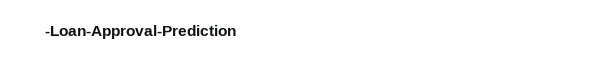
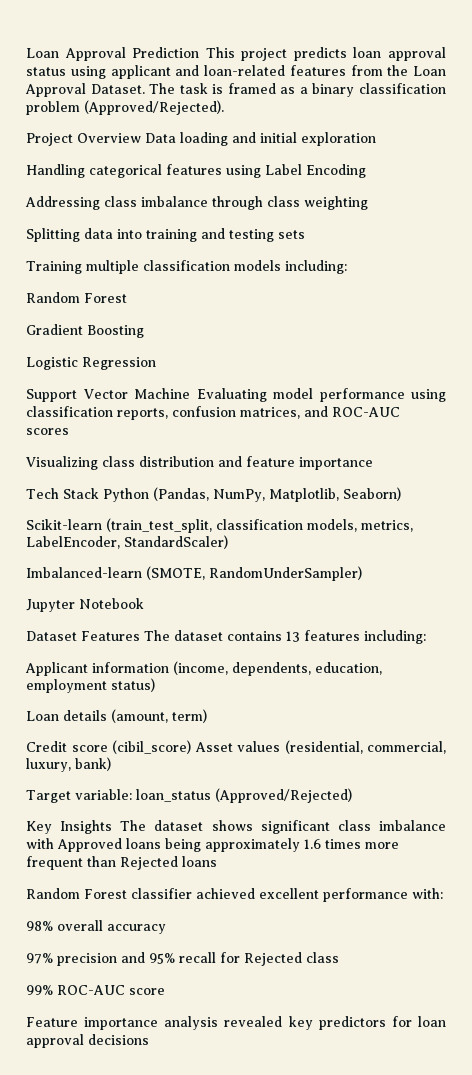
[45,25,236,39] -Loan-Approval-Prediction -> [26,47,446,61] [26,65,446,79] [25,83,446,97] [26,100,224,115] [26,132,376,146] [26,164,366,178] [25,196,368,210] [26,228,305,242] [26,260,347,274] [26,292,127,303] [26,324,144,338] [26,357,156,370] [26,388,446,402] [26,406,400,420] [26,428,69,435] [26,456,373,470] [26,487,401,502] [26,518,413,533] [26,535,228,549] [26,566,362,581] [26,598,144,612] [26,630,426,644] [25,661,382,676] [26,678,155,693] [26,709,207,723] [26,740,446,754] [26,757,111,772] [26,788,352,803] [26,820,446,834] [26,838,399,852] [26,856,217,870] [26,888,443,902] [26,920,166,934] [26,952,339,966] [26,985,165,995] [26,1016,447,1030] [26,1034,149,1048] Loan Approval Prediction This project predicts loan approval status using applicant and loan-related features from the Loan Approval Dataset. The task is framed as a binary classification problem (Approved/Rejected). // Project Overview Data loading and initial exploration // Handling categorical features using Label Encoding // Addressing class imbalance through class weighting // Splitting data into training and testing sets // Training multiple classification models including: // Random Forest // Gradient Boosting // Logistic Regression // Support Vector Machine Evaluating model performance using classification reports, confusion matrices, and ROC-AUC scores // Visualizing class distribution and feature importance // Tech Stack Python (Pandas, NumPy, Matplotlib, Seaborn) // Scikit-learn (train_test_split, classification models, metrics, LabelEncoder, StandardScaler) // Imbalanced-learn (SMOTE, RandomUnderSampler) // Jupyter Notebook // Dataset Features The dataset contains 13 features including: // Applicant information (income, dependents, education, employment status) // Loan details (amount, term) // Credit score (cibil_score) Asset values (residential, commercial, luxury, bank) // Target variable: loan_status (Approved/Rejected) // Key Insights The dataset shows significant class imbalance with Approved loans being approximately 1.6 times more frequent than Rejected loans // Random Forest classifier achieved excellent performance with: // 98% overall accuracy // 97% precision and 95% recall for Rejected class // 99% ROC-AUC score // Feature importance analysis revealed key predictors for loan approval decisions

